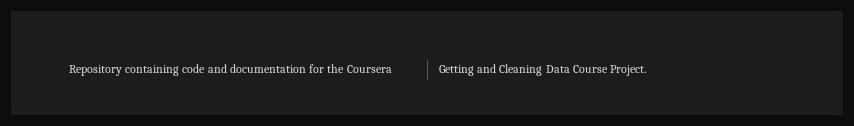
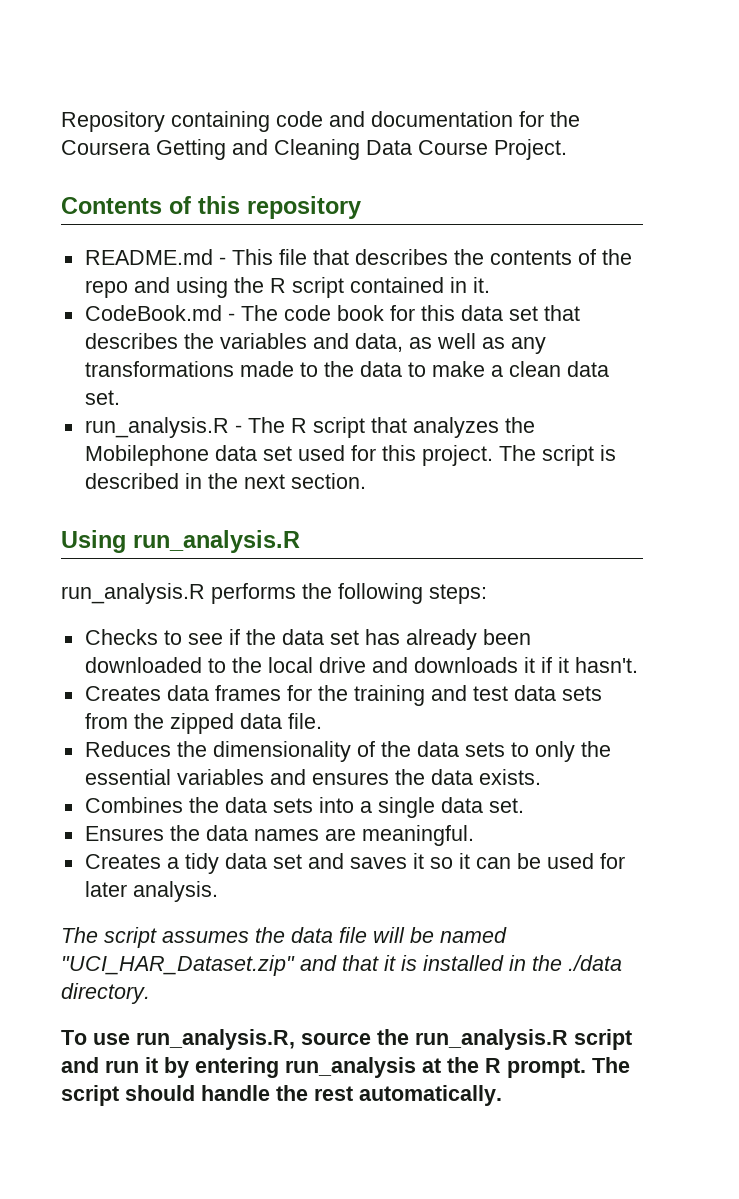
(647, 70) none -> [61,196,361,219] [84,249,632,265] [84,277,490,298] [84,305,580,321] [84,333,546,354] [84,361,609,377] [84,390,120,405] [84,417,535,438] [84,445,616,466] [84,473,366,489] [61,530,300,553] [61,583,487,604] [84,629,531,650] [84,657,638,673] [84,685,602,706] [84,713,322,734] [84,741,611,762] [84,769,541,785] [84,797,524,818] [84,825,474,846] [84,853,625,874] [84,881,218,902] [61,927,507,948] [61,955,622,976] [61,983,150,1004] [61,1029,632,1050] [61,1057,630,1078] [61,1085,502,1106] // Contents of this repository // README.md - This file that describes the contents of the repo and using the R script contained in it. // CodeBook.md - The code book for this data set that describes the variables and data, as well as any transformations made to the data to make a clean data set. // run_analysis.R - The R script that analyzes the Mobilephone data set used for this project. The script is described in the next section. // Using run_analysis.R // run_analysis.R performs the following steps: // Checks to see if the data set has already been downloaded to the local drive and downloads it if it hasn't. // Creates data frames for the training and test data sets from the zipped data file. // Reduces the dimensionality of the data sets to only the essential variables and ensures the data exists. // Combines the data sets into a single data set. // Ensures the data names are meaningful. // Creates a tidy data set and saves it so it can be used for later analysis. // The script assumes the data file will be named "UCI_HAR_Dataset.zip" and that it is installed in the ./data directory. // To use run_analysis.R, source the run_analysis.R script and run it by entering run_analysis at the R prompt. The script should handle the rest automatically.

